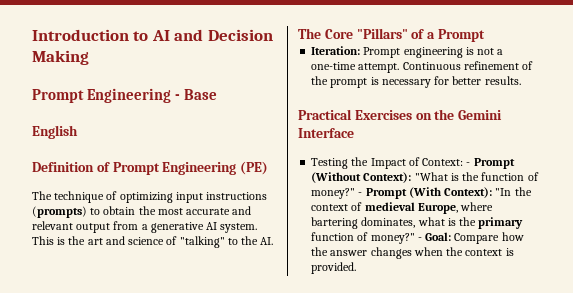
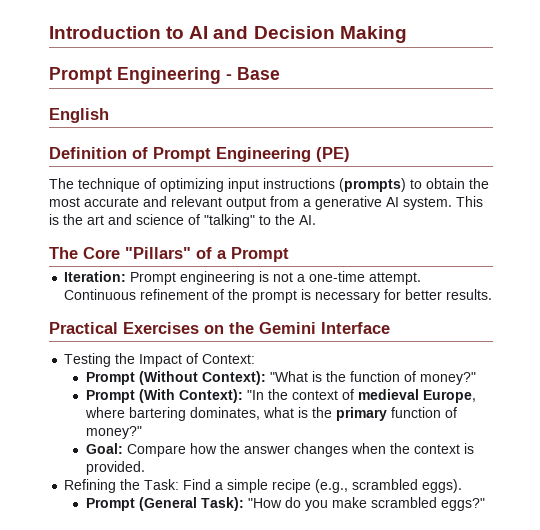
[466,162,471,166] - -> (256, 359) //
[358,192,363,196] - -> (476, 378) //
[417,237,422,241] - -> (142, 432) //
(357, 268) none -> [64,479,463,493] [85,497,485,511] // Refining the Task: Find a simple recipe (e.g., scrambled eggs). // Prompt (General Task): "How do you make scrambled eggs?"

